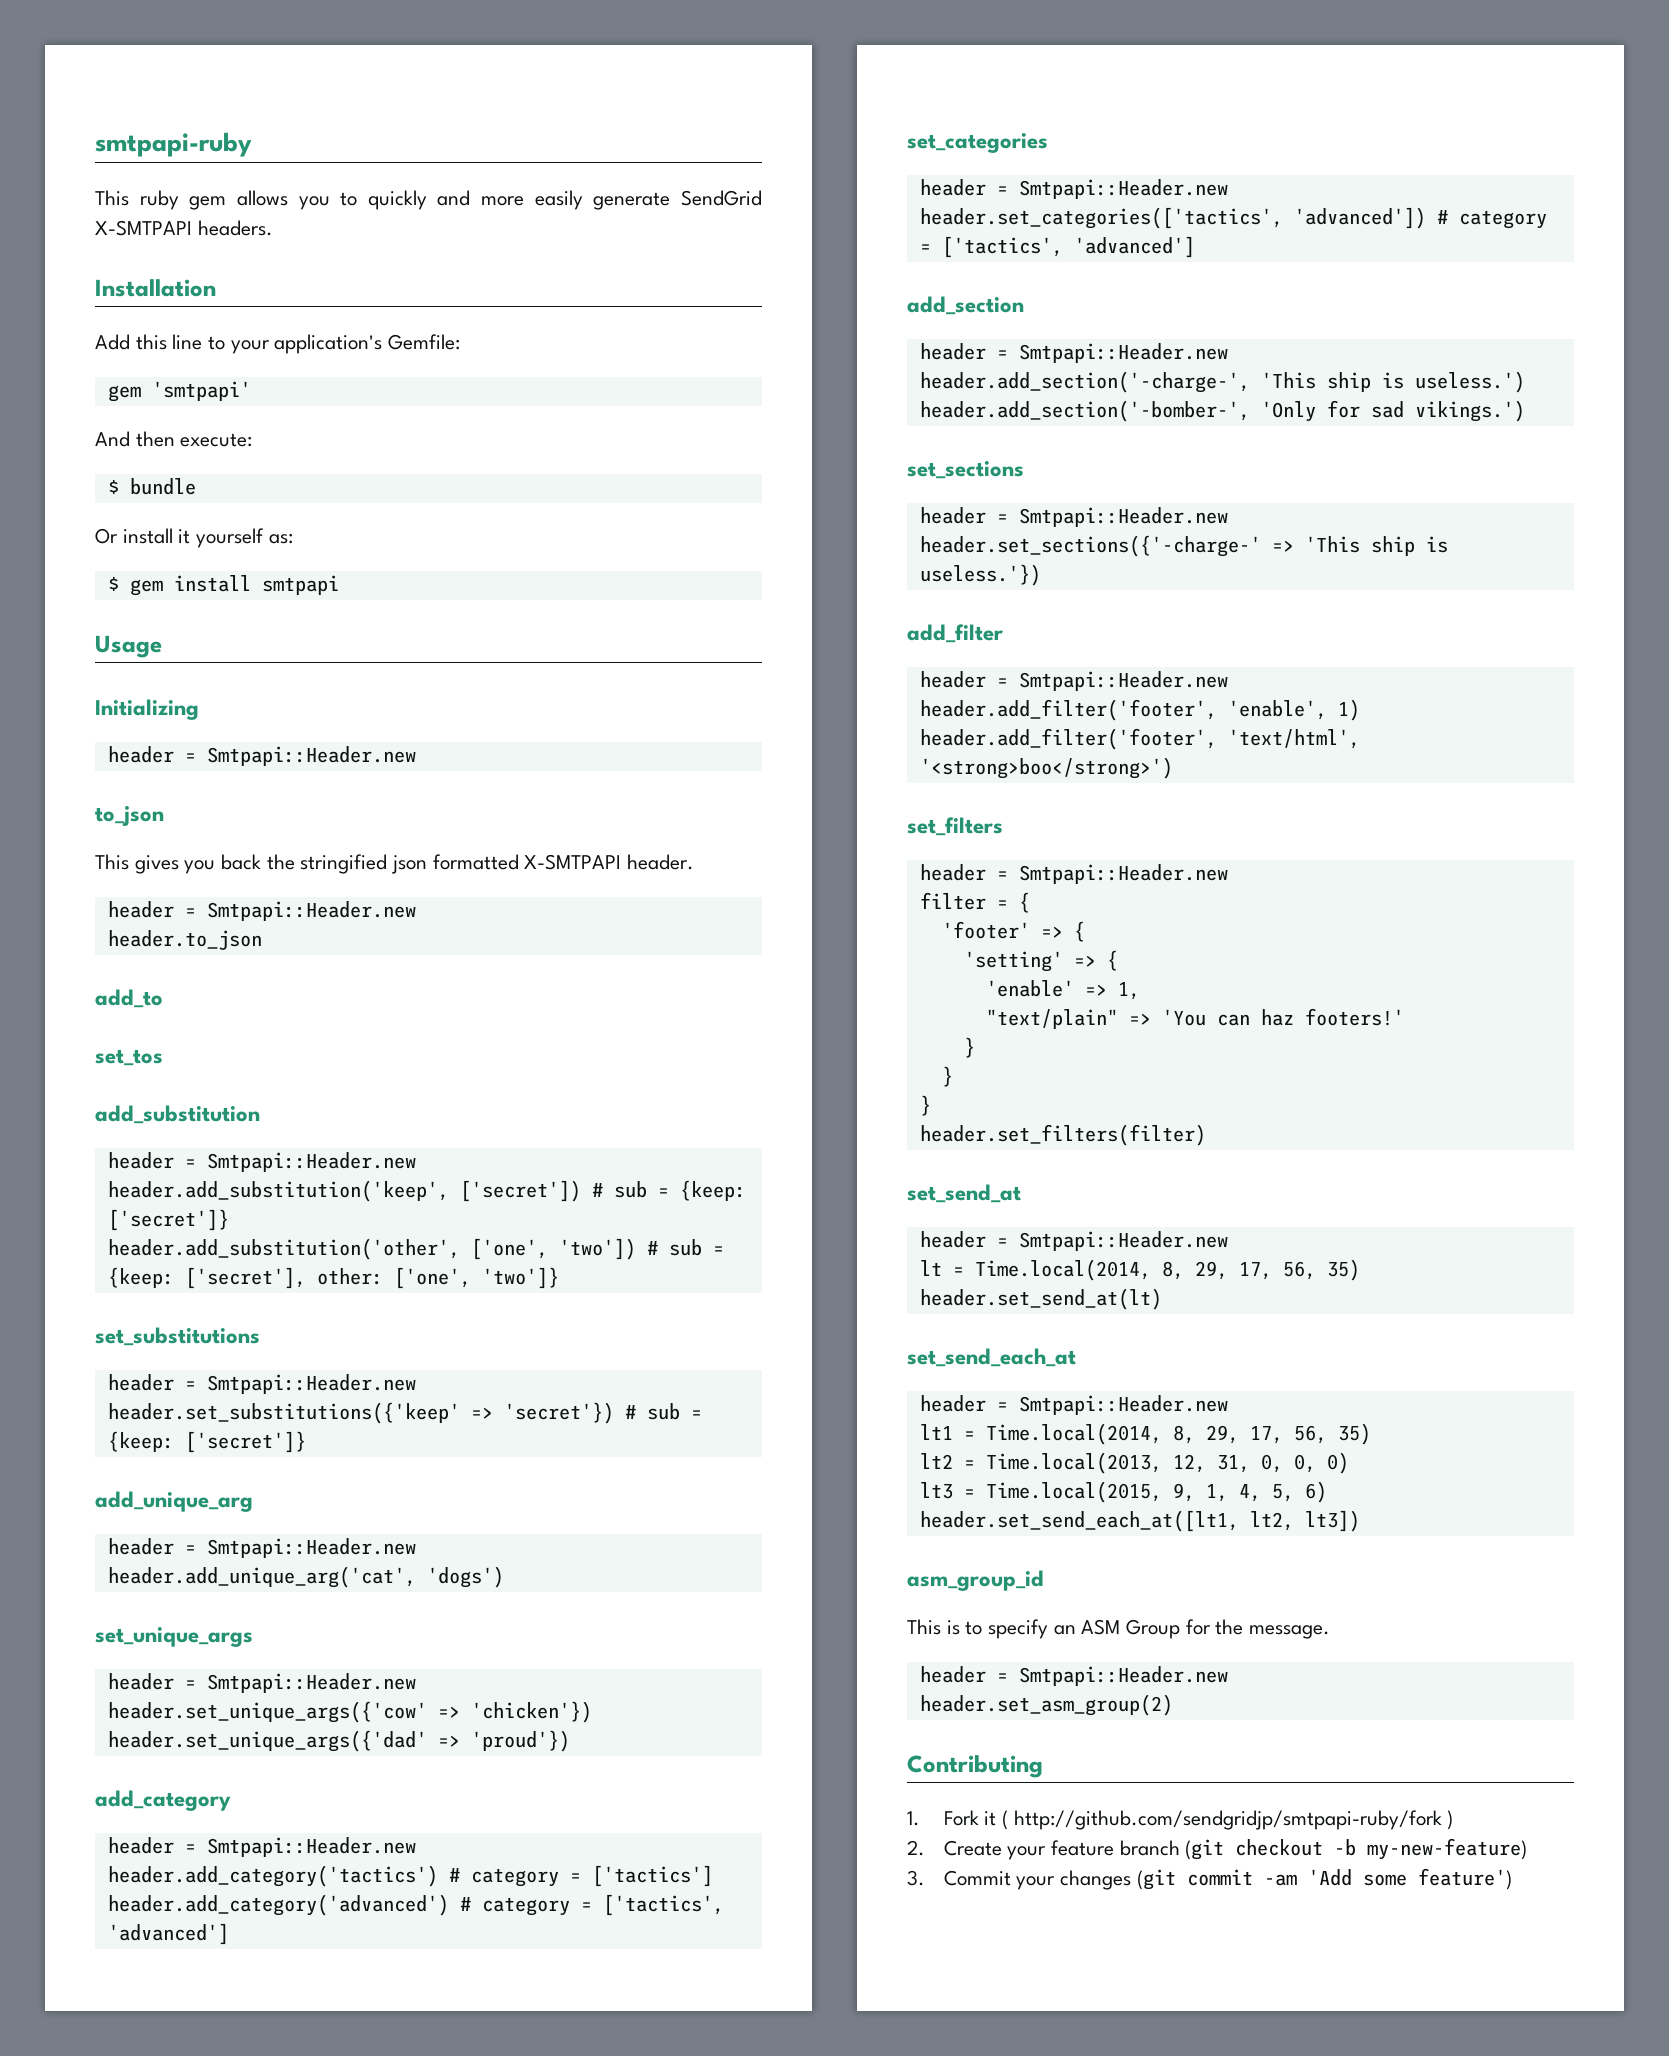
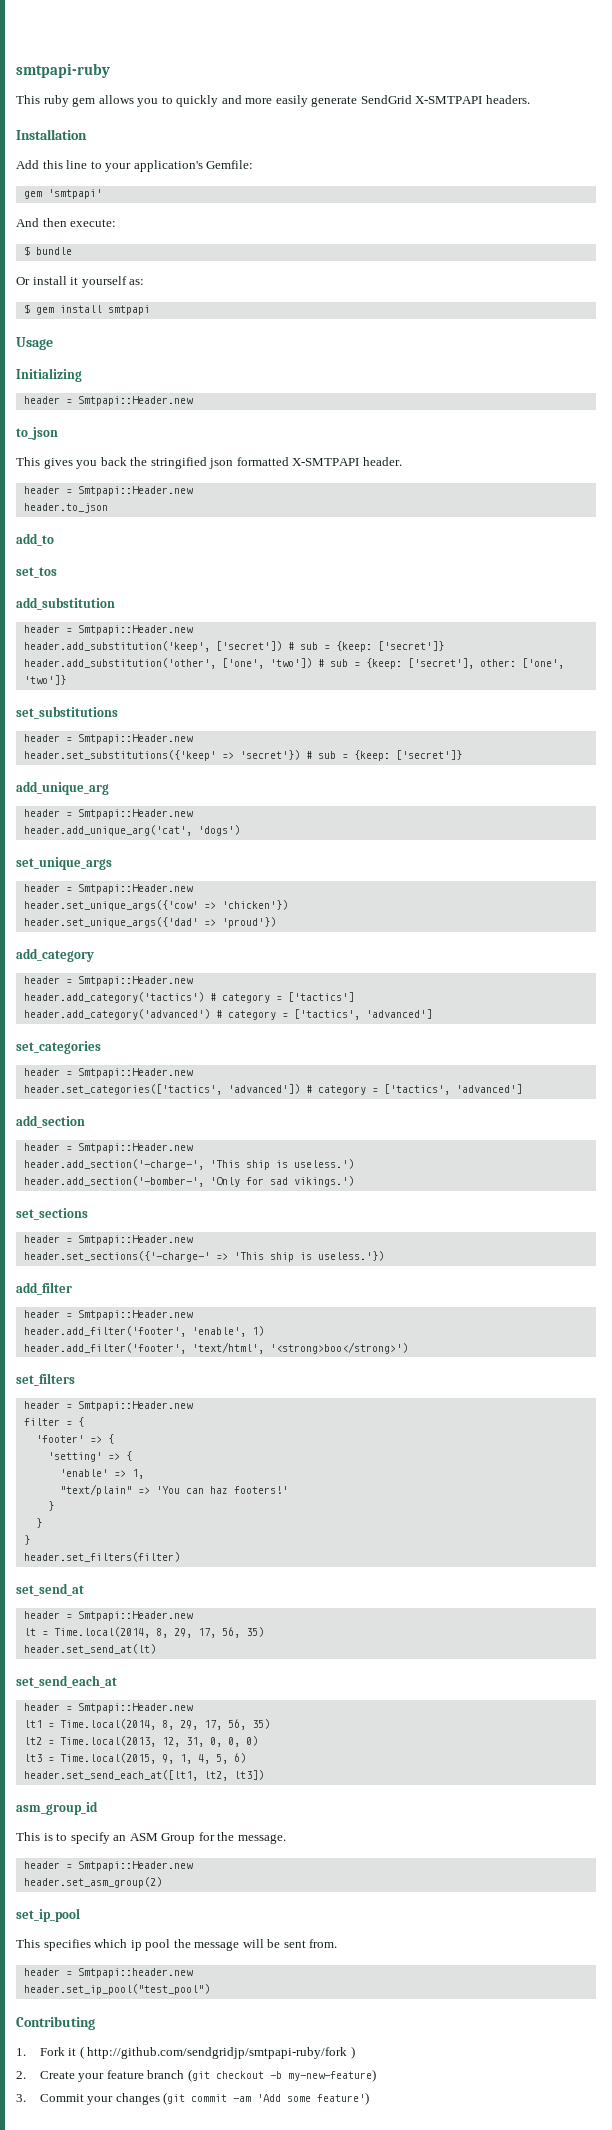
(1173, 1705) none -> [16,1908,80,1922] [16,1939,338,1951] [23,1968,193,1978] [23,1984,210,1995] // set_ip_pool // This specifies which ip pool the message will be sent from. // header = Smtpapi::header.new // header.set_ip_pool("test_pool")

